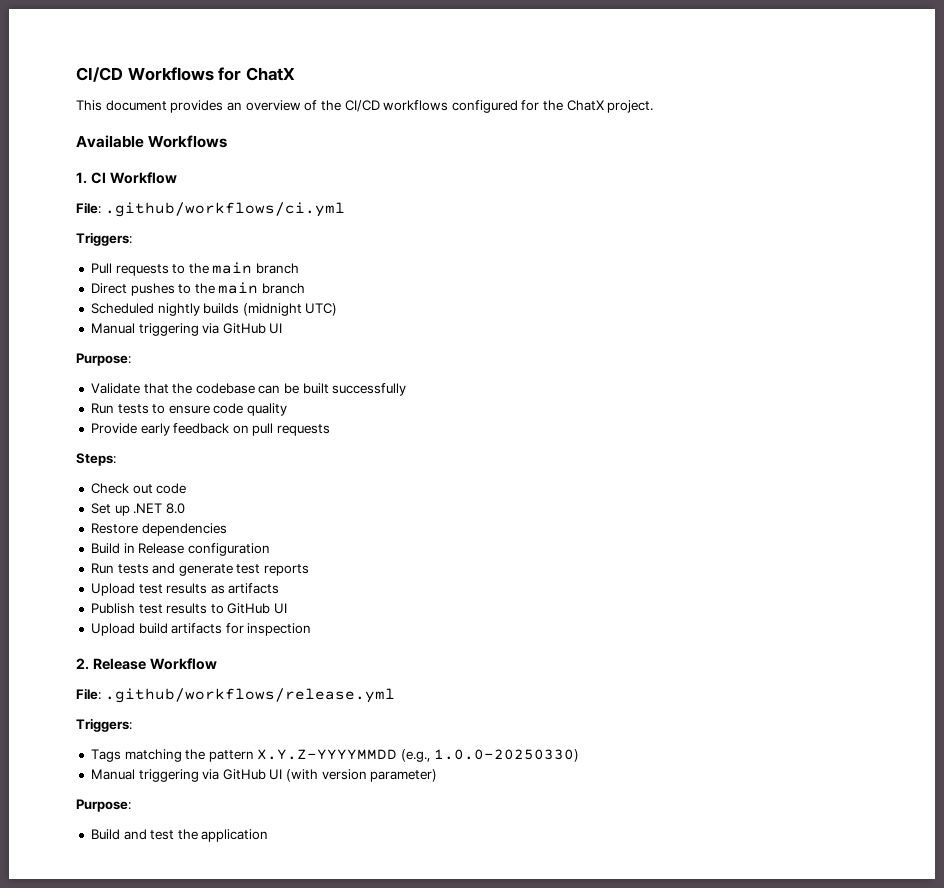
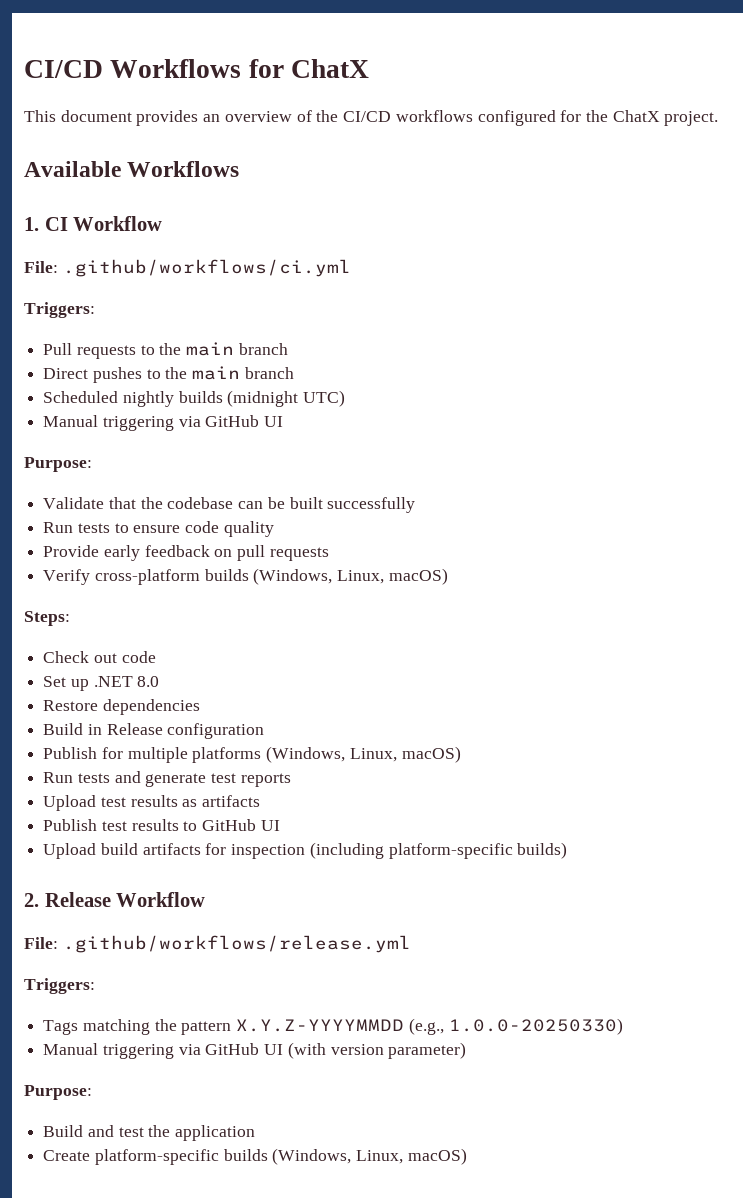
(331, 430) none -> [43,568,448,585] // Verify cross-platform builds (Windows, Linux, macOS)
(270, 549) none -> [43,746,461,763] // Publish for multiple platforms (Windows, Linux, macOS)
(312, 629) none -> [309,842,568,859] (including platform-specific builds)
(269, 835) none -> [43,1148,467,1165] // Create platform-specific builds (Windows, Linux, macOS)

